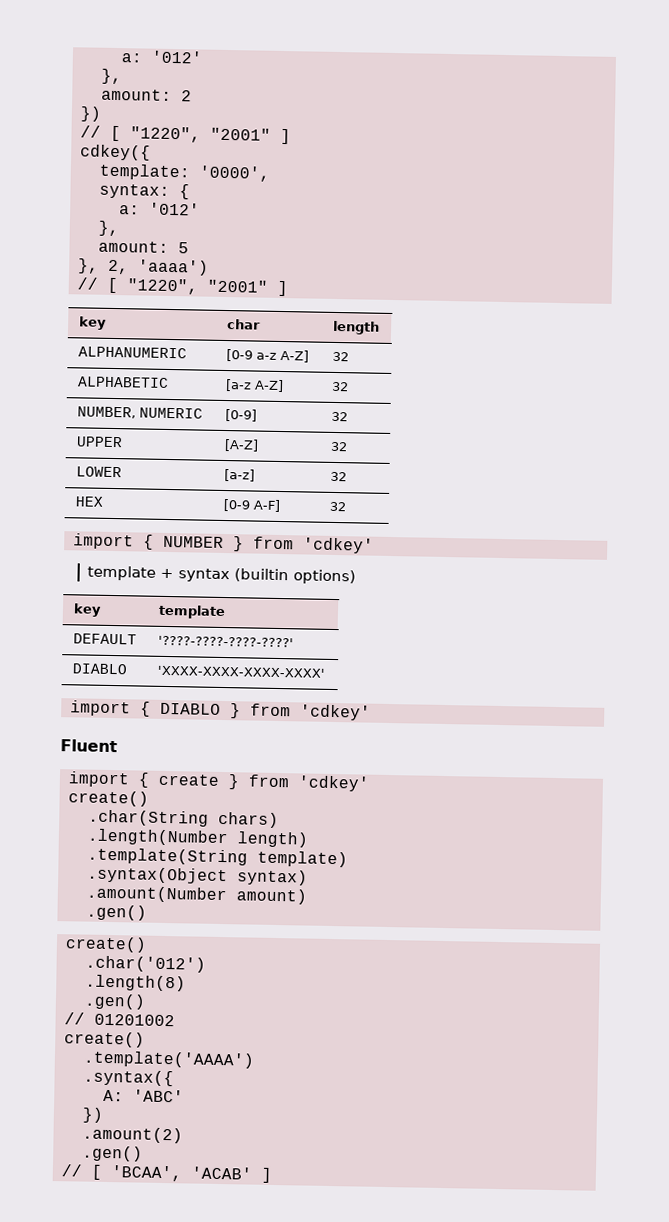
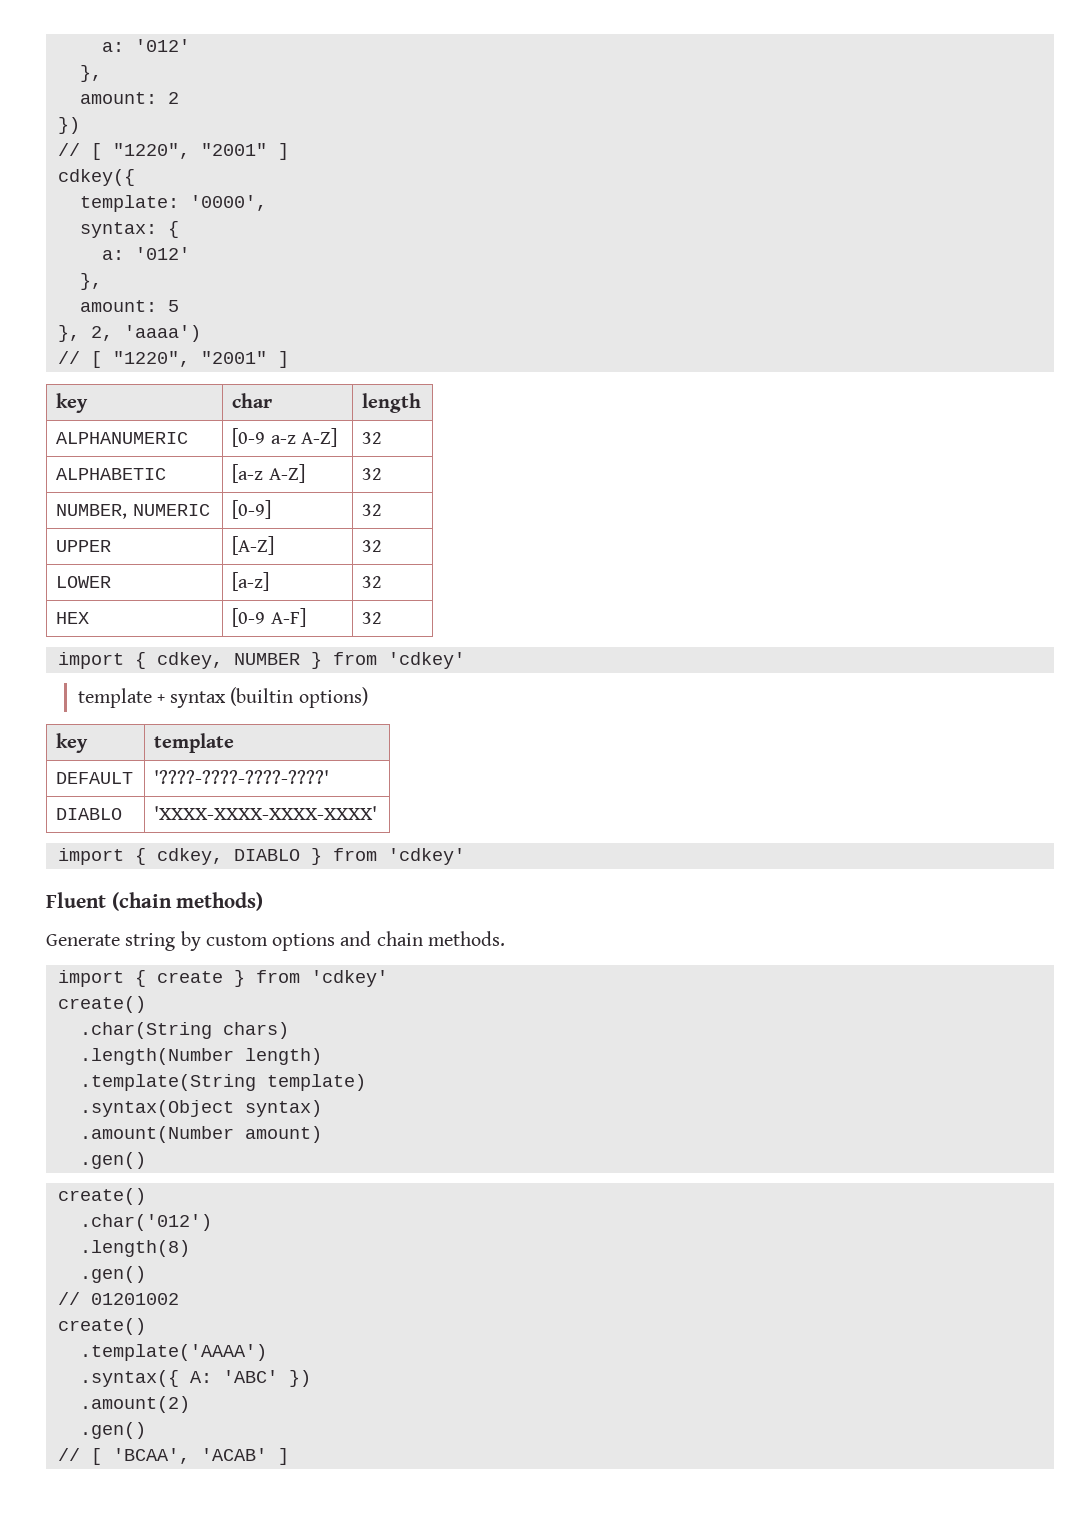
(154, 542) none -> [156,652,223,669] cdkey,
(151, 709) none -> [156,848,223,865] cdkey,
(118, 746) none -> [111,892,264,911] [46,931,505,951] (chain methods) // Generate string by custom options and chain methods.
(174, 1078) // -> (179, 1378) none
(184, 1096) // -> (278, 1376) none

